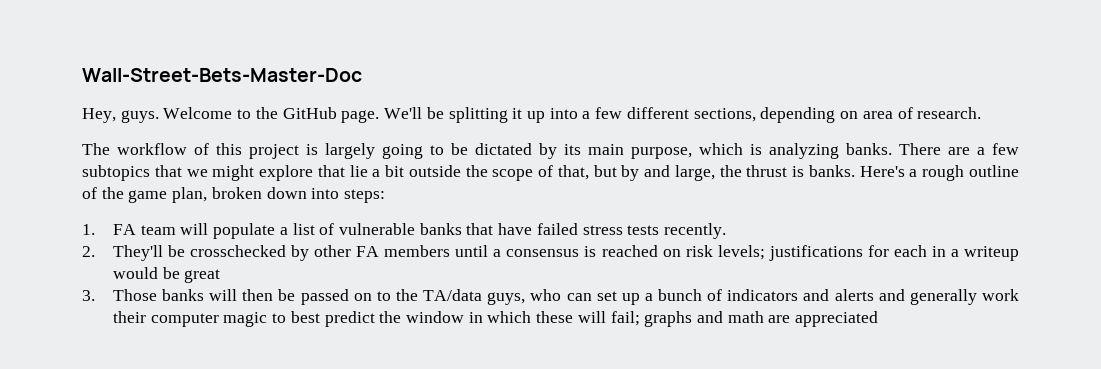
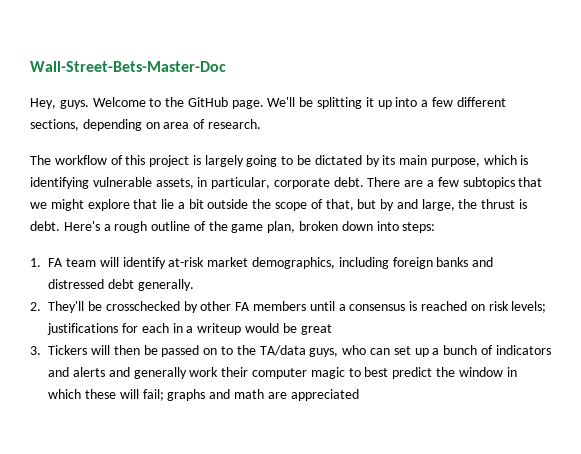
[769,143,892,159] analyzing banks. -> [30,177,364,189] identifying vulnerable assets, in particular, corporate debt.
[808,165,855,177] banks. -> [30,221,60,231] debt.
[213,223,727,239] populate a list of vulnerable banks that have failed stress tests recently. -> [122,257,494,269] [48,279,194,291] identify at-risk market demographics, including foreign banks and distressed debt generally.
[112,289,205,301] Those banks -> [48,345,88,355] Tickers

